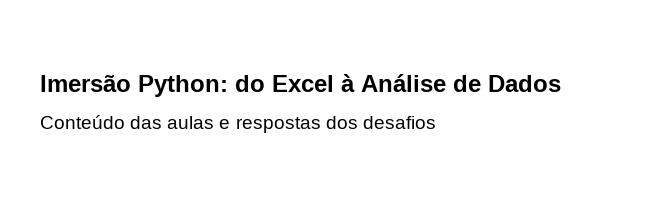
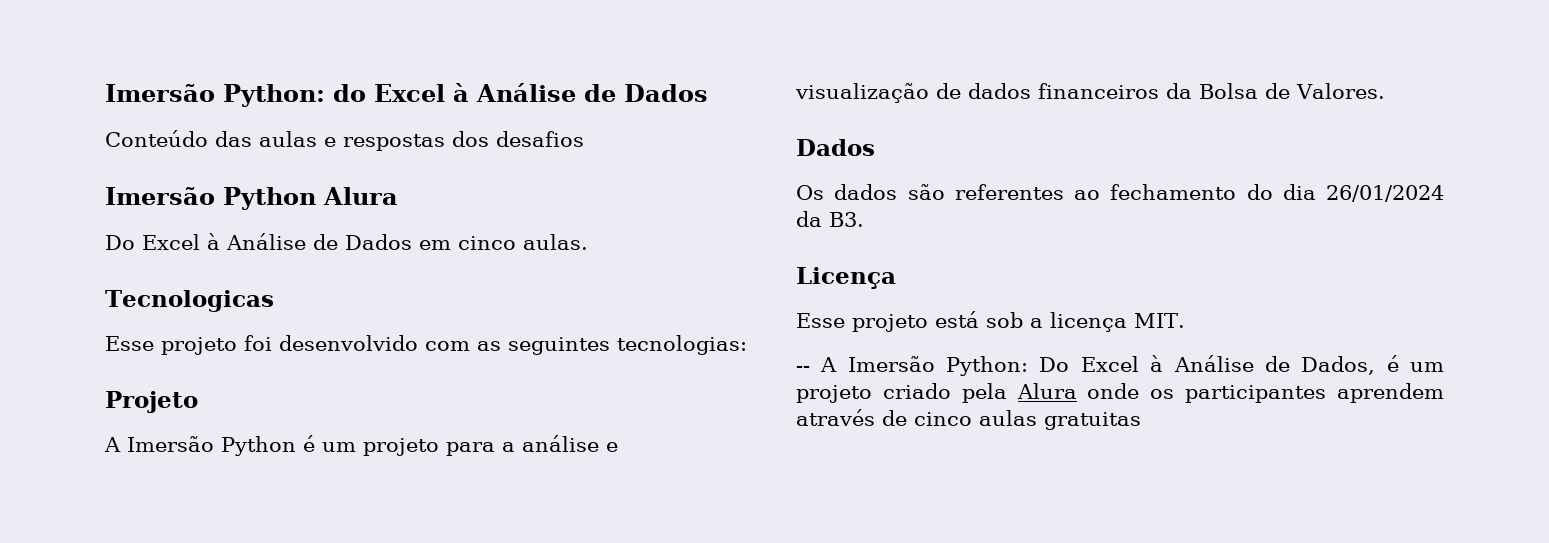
(436, 122) none -> [105,187,398,210] [105,233,588,250] [105,290,274,312] [105,335,747,355] [105,391,198,413] [104,435,618,456] [795,83,1385,103] [796,139,875,156] [796,184,1444,202] [796,211,864,227] [796,267,896,289] [796,311,1185,332] [796,355,1444,376] [796,383,1444,403] [796,409,1141,430] // Imersão Python Alura // Do Excel à Análise de Dados em cinco aulas. // Tecnologicas // Esse projeto foi desenvolvido com as seguintes tecnologias: // Projeto // A Imersão Python é um projeto para a análise e visualização de dados financeiros da Bolsa de Valores. // Dados // Os dados são referentes ao fechamento do dia 26/01/2024 da B3. // Licença // Esse projeto está sob a licença MIT. // -- A Imersão Python: Do Excel à Análise de Dados, é um projeto criado pela Alura onde os participantes aprendem através de cinco aulas gratuitas

